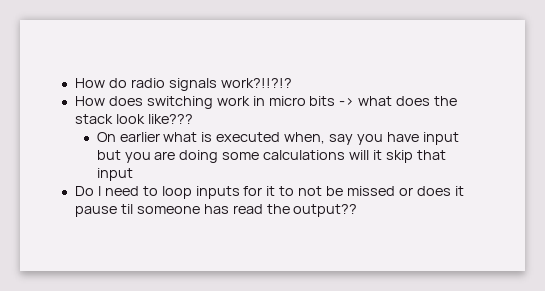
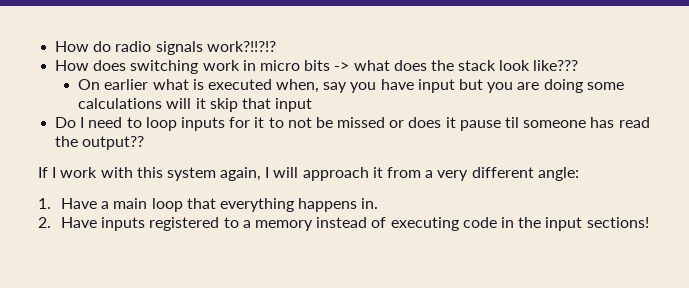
(358, 210) none -> [38,167,579,181] [38,198,379,212] [38,217,649,231] // If I work with this system again, I will approach it from a very different angle: // 1. Have a main loop that everything happens in. // 2. Have inputs registered to a memory instead of executing code in the input sections!

